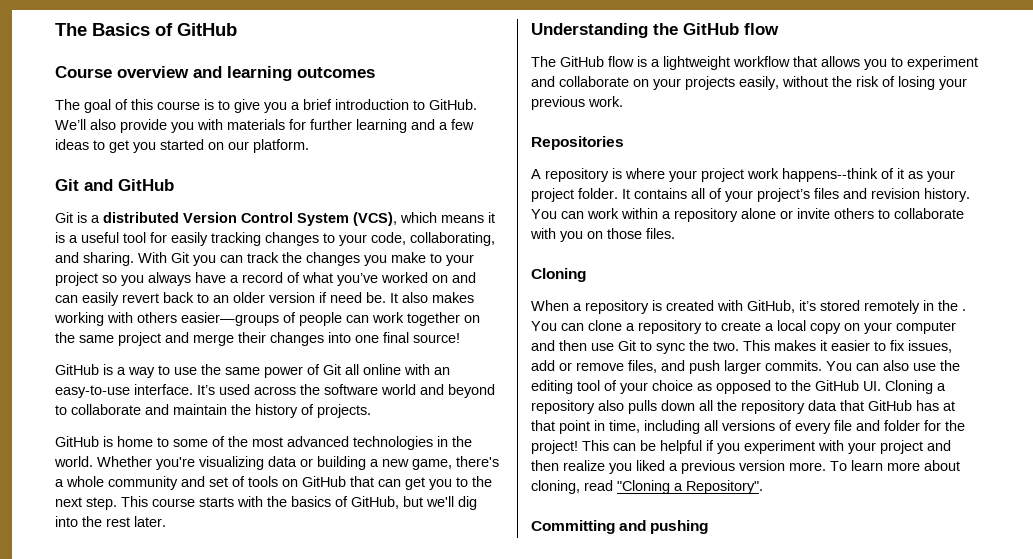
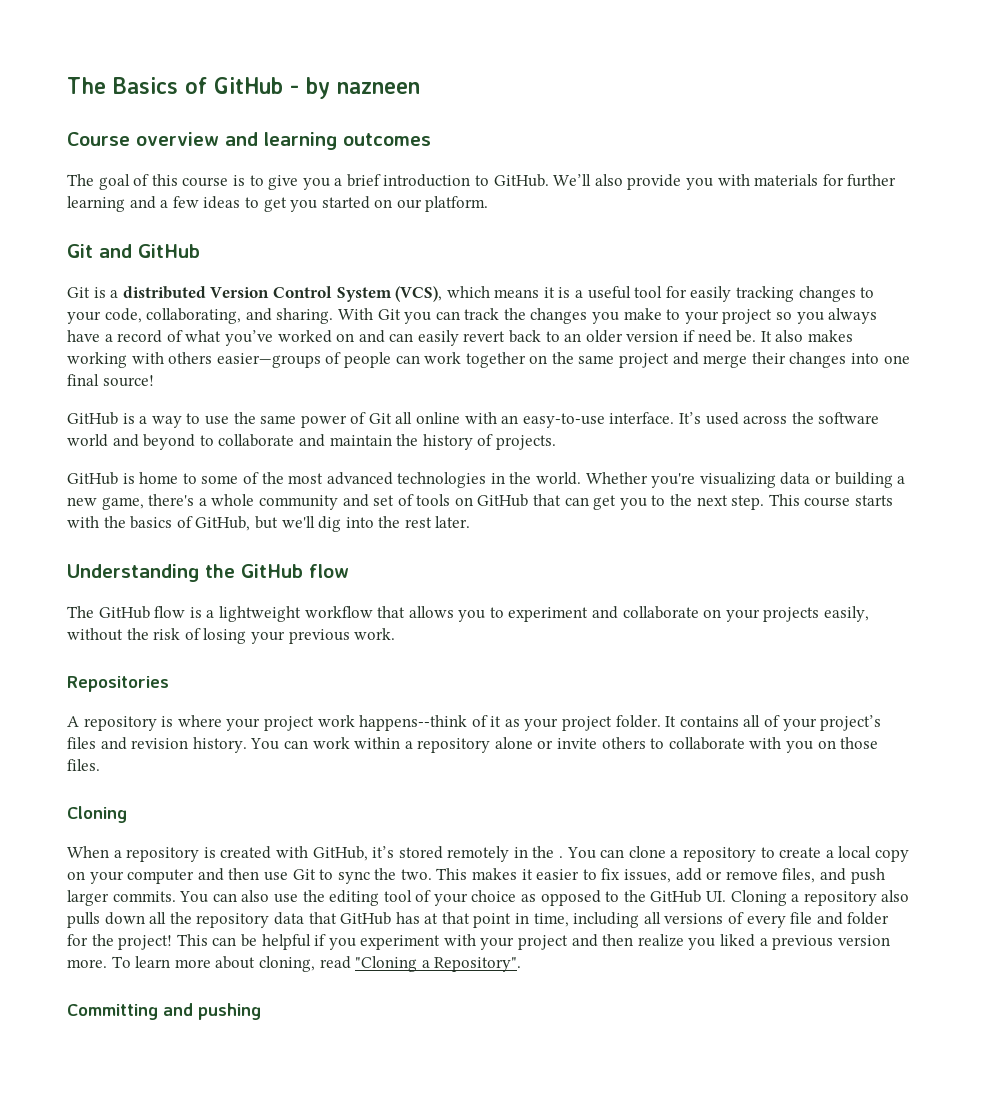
(237, 29) none -> [290,77,420,99] - by nazneen

